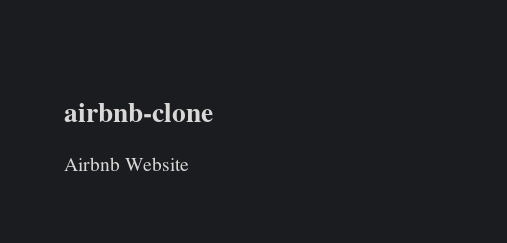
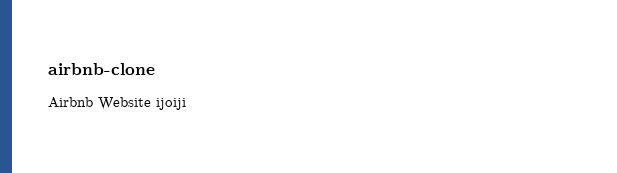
(190, 164) none -> [156,98,186,110] ijoiji

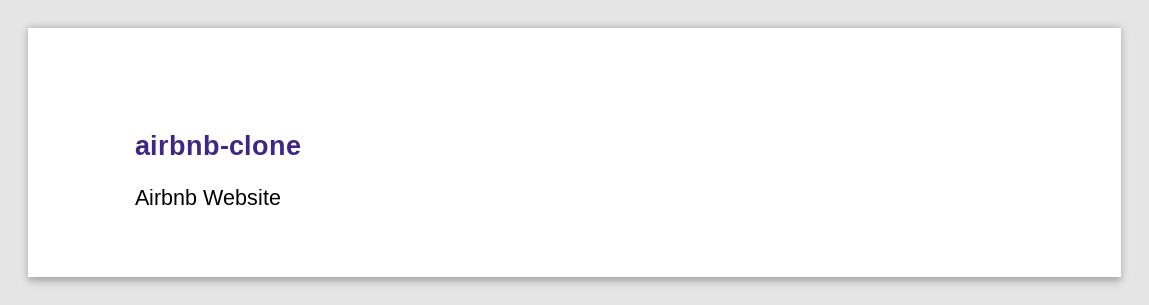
[156,98,186,110] ijoiji -> (281, 197) none

